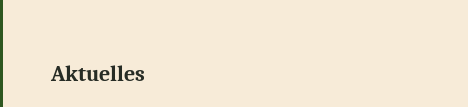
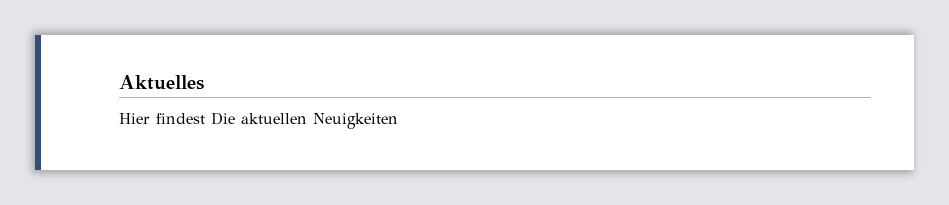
(145, 73) none -> [119,112,398,129] // Hier findest Die aktuellen Neuigkeiten

